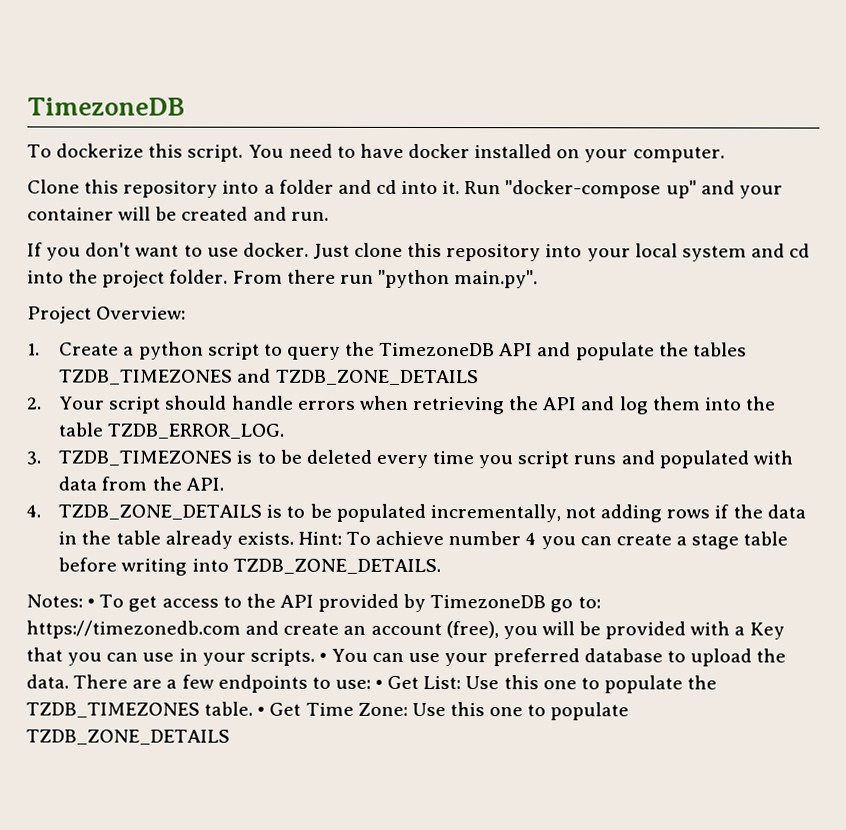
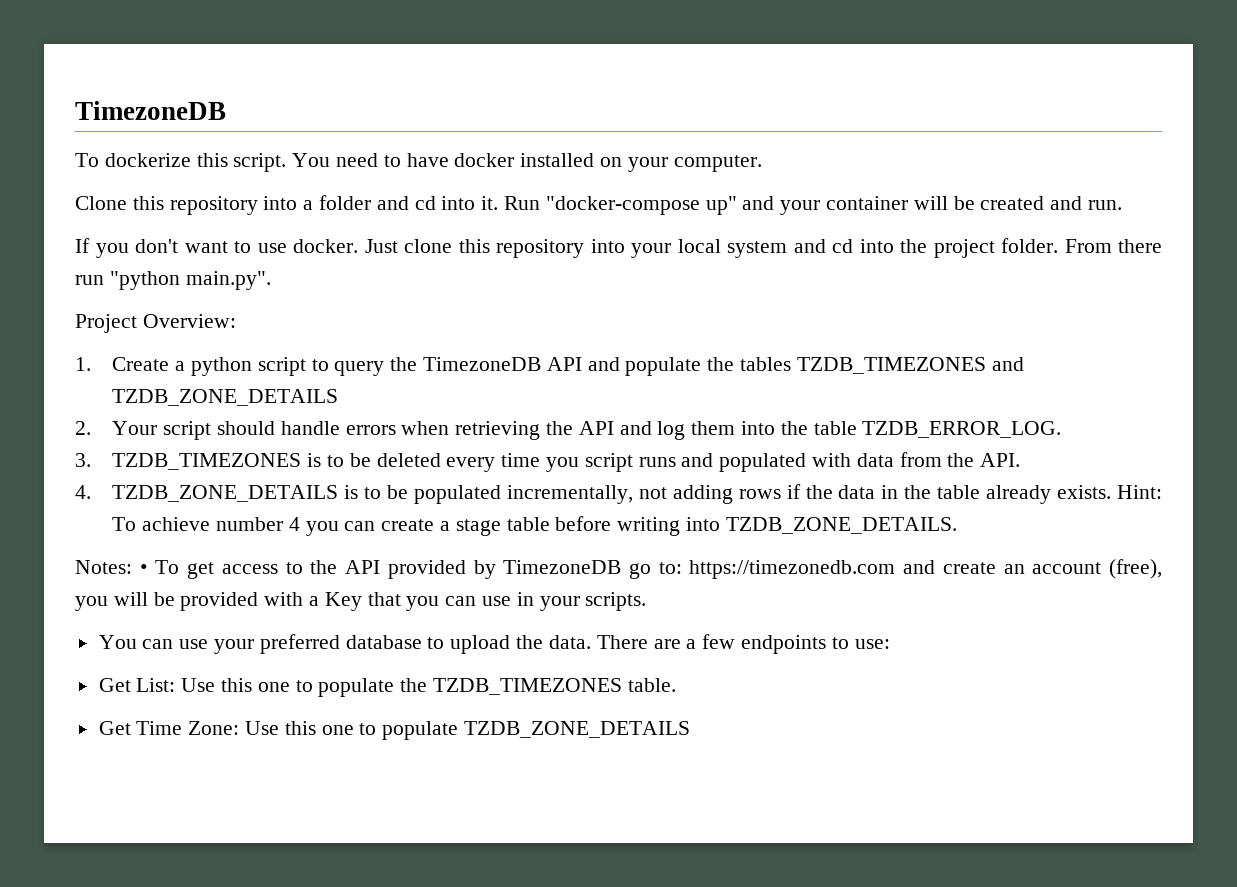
[318,652,327,662] • -> (647, 601) //
[375,679,384,689] • -> (890, 644) //
[257,706,266,716] • -> (676, 685) //

